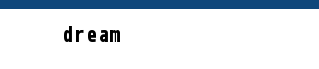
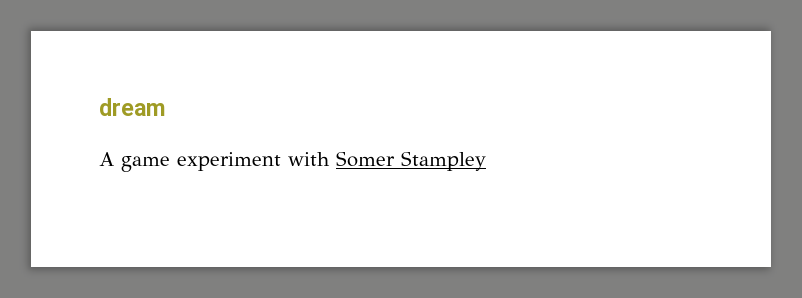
(121, 34) none -> [99,151,486,172] // A game experiment with Somer Stampley

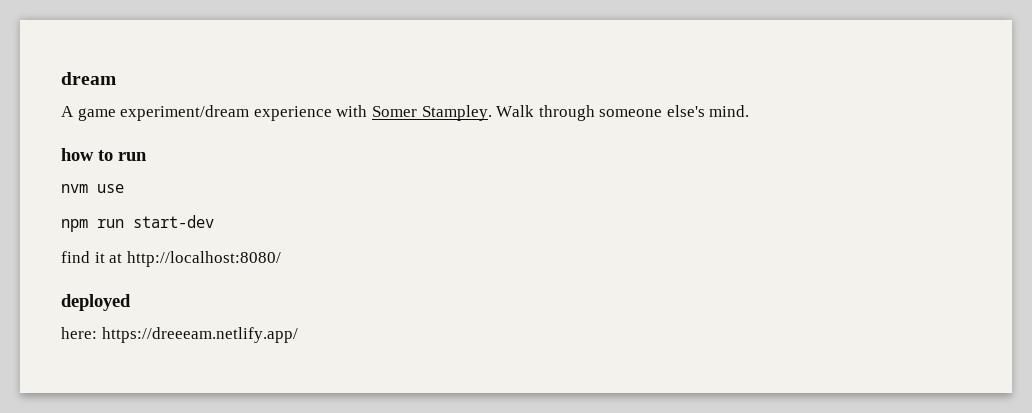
[177,151,486,171] experiment with Somer Stampley -> [120,105,750,121] [61,148,147,161] [61,184,124,193] [61,215,214,232] [61,251,281,267] [61,294,131,311] [61,327,298,343] experiment/dream experience with Somer Stampley. Walk through someone else's mind. // how to run // nvm use // npm run start-dev // find it at http://localhost:8080/ // deployed // here: https://dreeeam.netlify.app/

